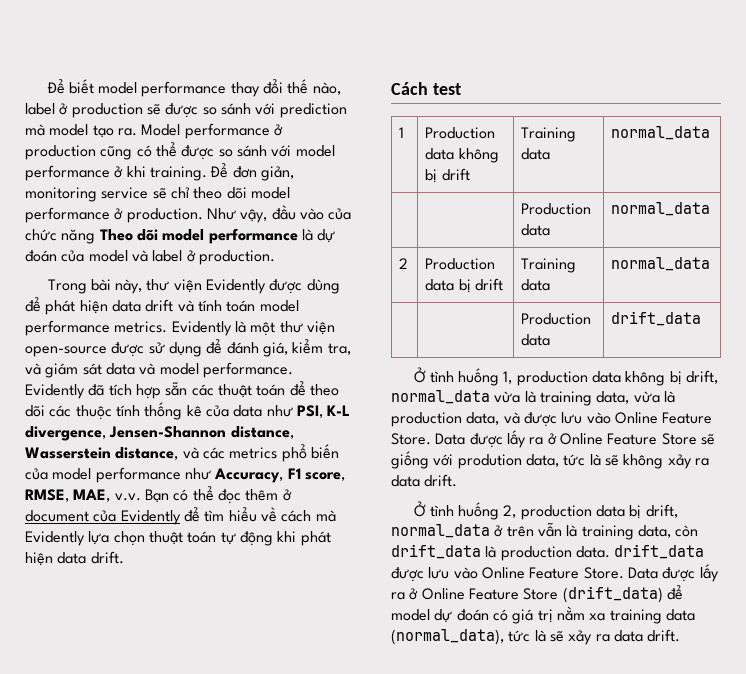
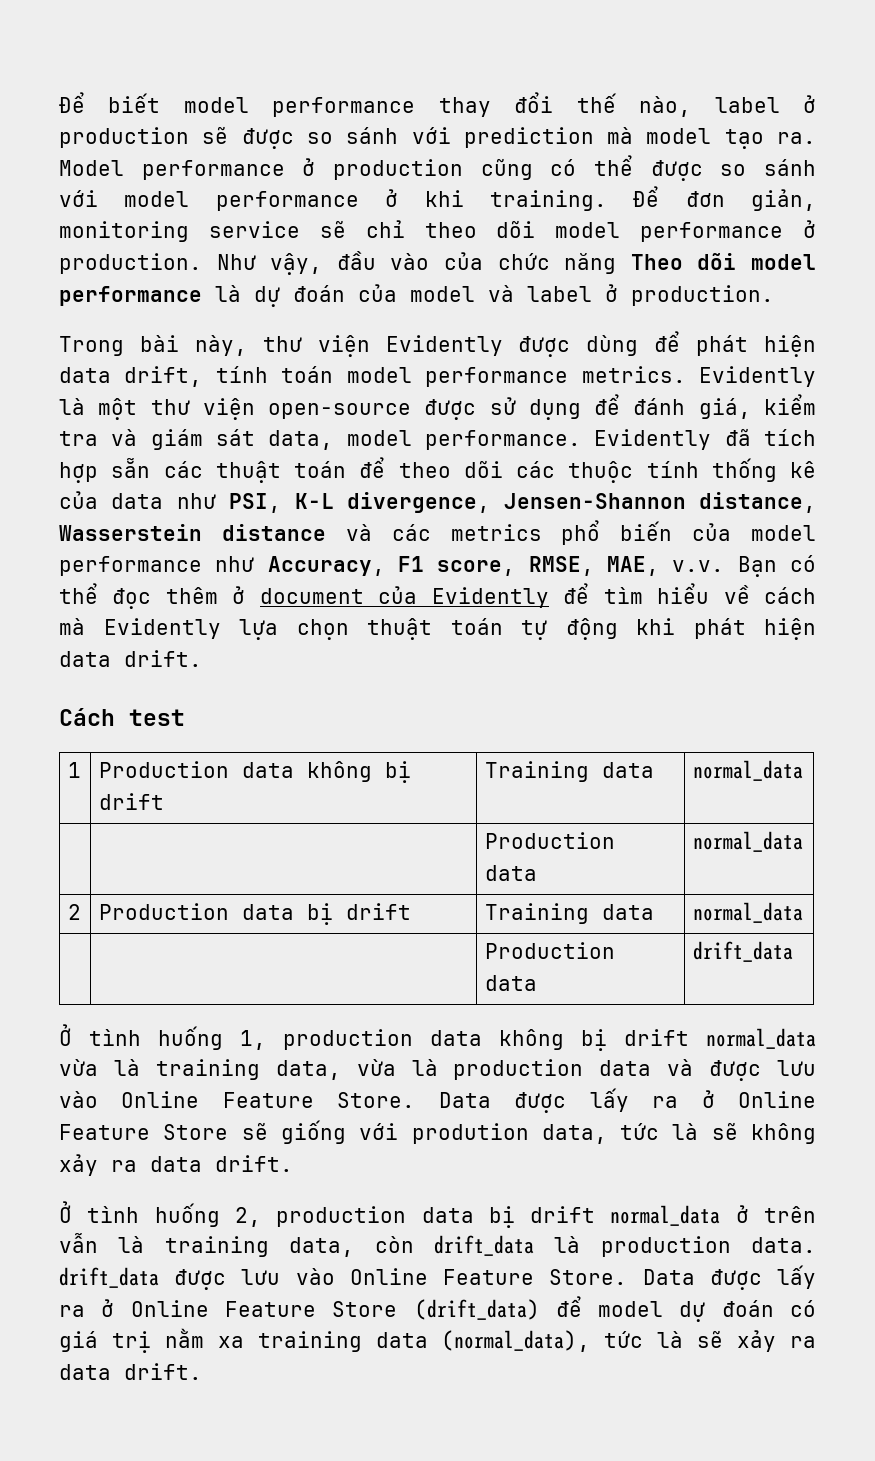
[145,299,194,312] drift và -> [124,366,203,387] drift,
[327,343,351,355] tra, -> [59,431,98,446] tra
[105,363,156,375] data và -> [268,430,334,450] data,
[115,447,179,460] distance, -> [221,524,326,541] distance
[686,370,719,384] drift, -> [624,1029,689,1046] drift
[466,412,500,425] data, -> [599,1060,652,1076] data
[645,504,678,518] drift, -> [530,1206,596,1223] drift

